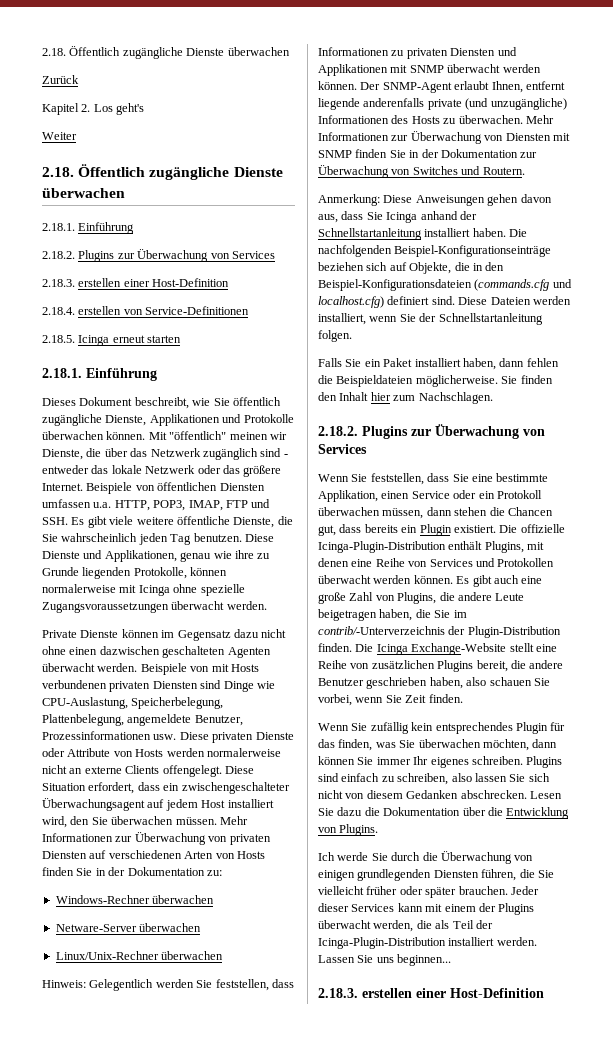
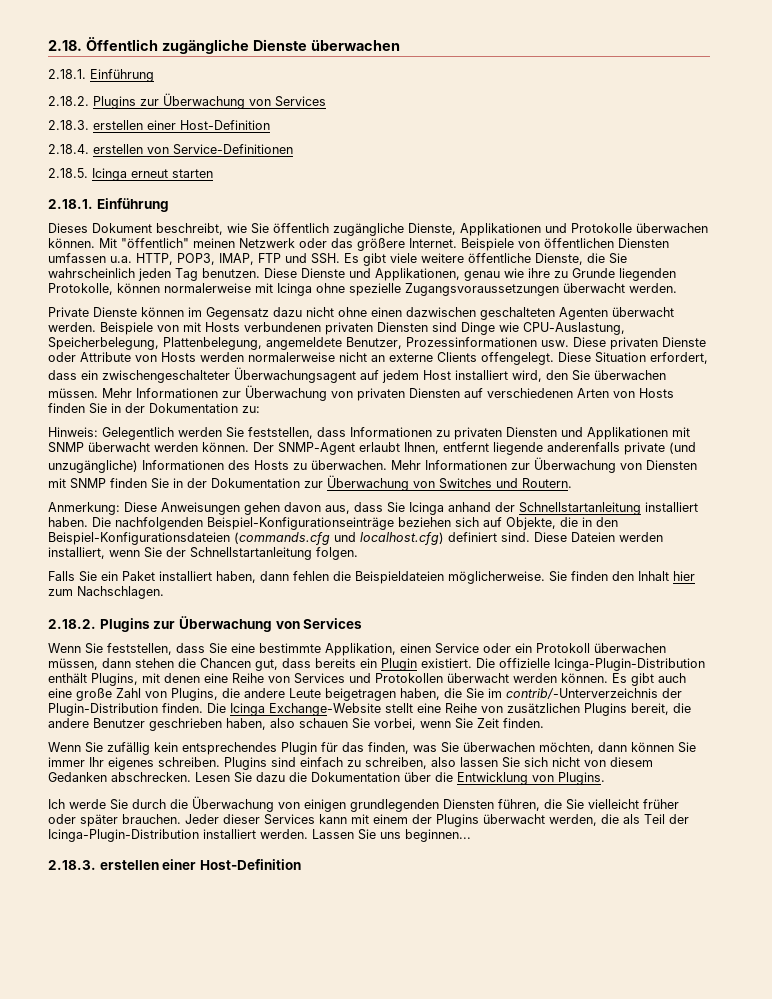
[42,46,290,59] [42,75,79,84] [42,103,145,115] [42,132,77,140] [42,164,283,180] [42,188,125,198] 2.18. Öffentlich zugängliche Dienste überwachen // Zurück // Kapitel 2. Los geht's // Weiter // 2.18. Öffentlich zugängliche Dienste überwachen -> [48,37,400,54] 2.18. Öffentlich zugängliche Dienste überwachen
[269,432,287,440] [42,448,288,460] [42,465,142,474] wir Dienste, die über das Netzwerk zugänglich sind - entweder das lokale -> (235, 243) none
[55,895,215,904] [55,923,202,932] [55,951,224,960] // Windows-Rechner überwachen // Netware-Server überwachen // Linux/Unix-Rechner überwachen -> (260, 409) none

